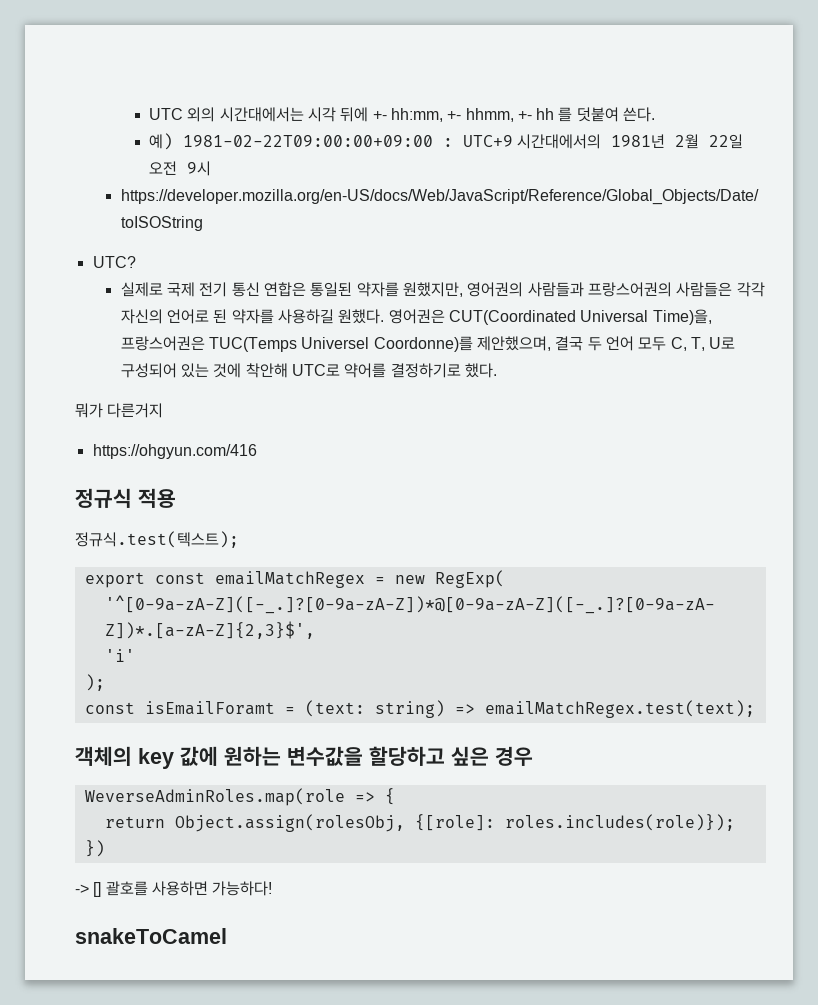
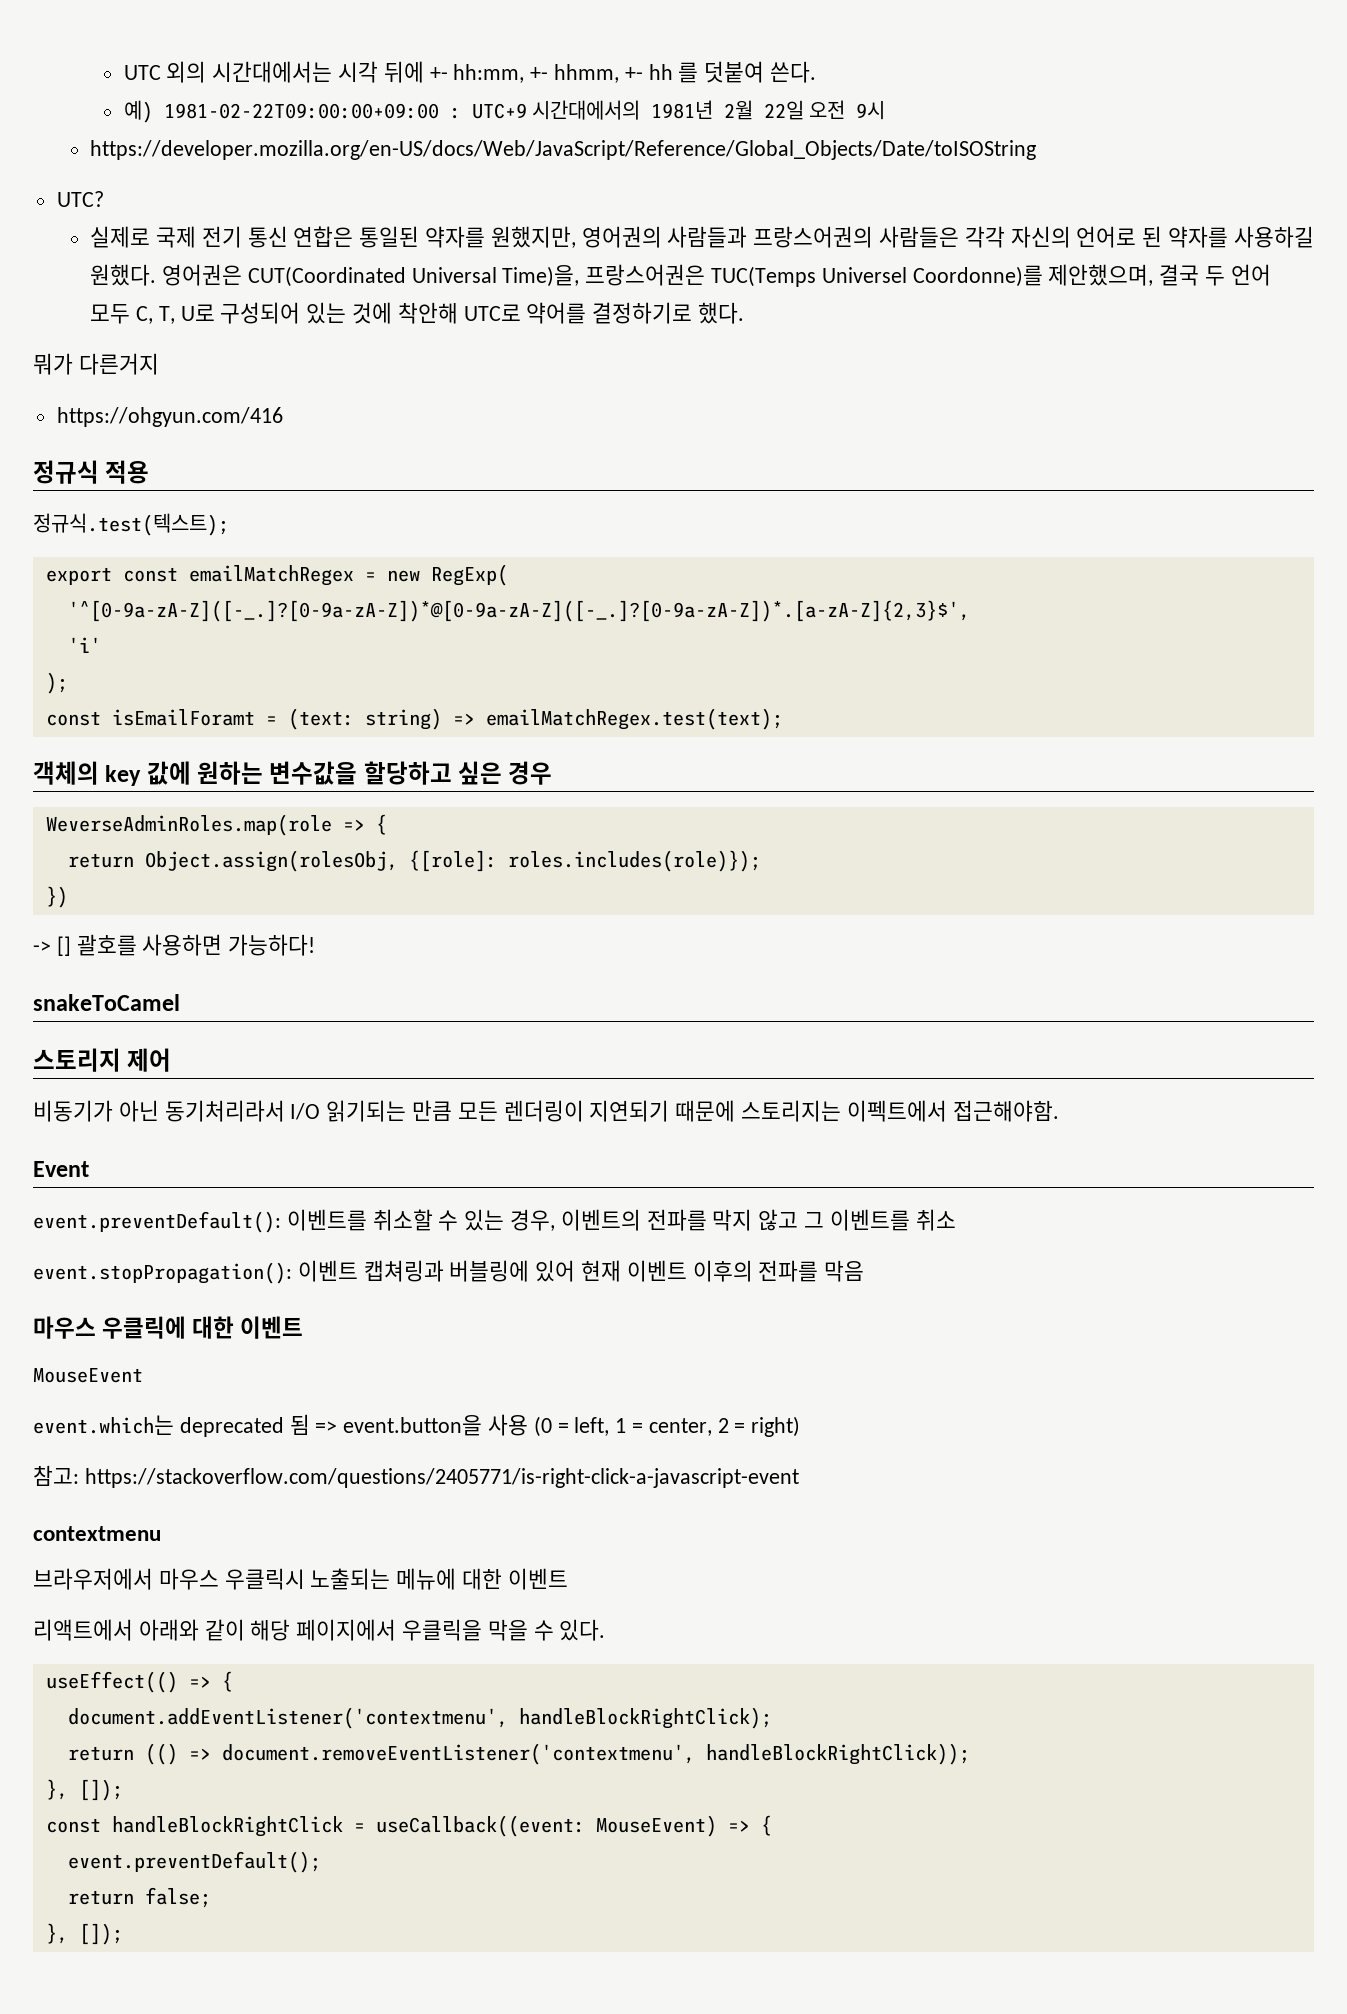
(227, 936) none -> [33,1048,172,1072] [33,1100,1059,1122] [33,1161,89,1177] [33,1209,956,1233] [33,1260,865,1284] [33,1316,304,1339] [33,1368,143,1383] [33,1414,801,1437] [33,1465,799,1488] [33,1526,161,1541] [33,1568,568,1590] [33,1619,606,1641] [45,1671,233,1693] [67,1707,772,1729] [67,1743,970,1765] [45,1779,123,1801] [45,1815,772,1837] [67,1851,321,1873] [67,1887,211,1908] [45,1923,123,1945] // 스토리지 제어 // 비동기가 아닌 동기처리라서 I/O 읽기되는 만큼 모든 렌더링이 지연되기 때문에 스토리지는 이펙트에서 접근해야함. // Event // event.preventDefault(): 이벤트를 취소할 수 있는 경우, 이벤트의 전파를 막지 않고 그 이벤트를 취소 // event.stopPropagation(): 이벤트 캡쳐링과 버블링에 있어 현재 이벤트 이후의 전파를 막음 // 마우스 우클릭에 대한 이벤트 // MouseEvent // event.which는 deprecated 됨 => event.button을 사용 (0 = left, 1 = center, 2 = right) // 참고: https://stackoverflow.com/questions/2405771/is-right-click-a-javascript-event // contextmenu // 브라우저에서 마우스 우클릭시 노출되는 메뉴에 대한 이벤트 // 리액트에서 아래와 같이 해당 페이지에서 우클릭을 막을 수 있다. // useEffect(() => { // document.addEventListener('contextmenu', handleBlockRightClick); // return (() => document.removeEventListener('contextmenu', handleBlockRightClick)); // }, []); // const handleBlockRightClick = useCallback((event: MouseEvent) => { // event.preventDefault(); // return false; // }, []);

